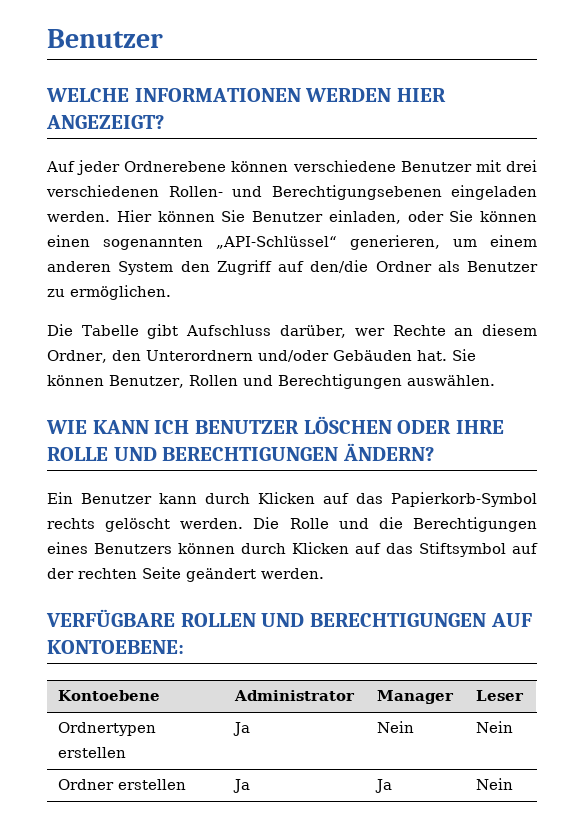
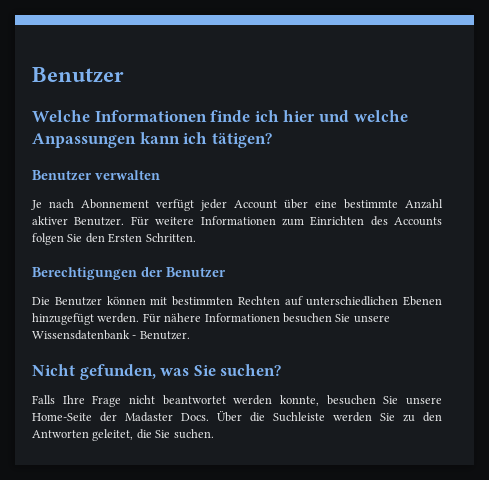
[47,29,163,48] [46,88,447,102] [46,115,164,129] [46,160,537,175] [46,185,537,200] [47,210,537,224] [47,235,537,250] [47,260,538,275] [47,285,171,300] [47,324,537,339] [47,349,476,363] [47,374,495,389] [46,416,505,434] [47,443,435,461] [47,492,537,507] [47,517,537,532] [47,542,538,557] [47,567,324,582] [46,609,532,627] [47,640,184,654] [58,690,161,701] [234,690,356,701] [377,690,455,704] [476,690,525,701] [58,722,157,736] [58,747,127,758] [233,722,251,736] [377,721,415,733] [476,721,514,733] [58,779,187,790] [233,779,251,793] [375,779,393,793] [476,778,514,790] Benutzer // WELCHE INFORMATIONEN WERDEN HIER ANGEZEIGT? // Auf jeder Ordnerebene können verschiedene Benutzer mit drei verschiedenen Rollen- und Berechtigungsebenen eingeladen werden. Hier können Sie Benutzer einladen, oder Sie können einen sogenannten „API-Schlüssel“ generieren, um einem anderen System den Zugriff auf den/die Ordner als Benutzer zu ermöglichen. // Die Tabelle gibt Aufschluss darüber, wer Rechte an diesem Ordner, den Unterordnern und/oder Gebäuden hat. Sie können Benutzer, Rollen und Berechtigungen auswählen. // WIE KANN ICH BENUTZER LÖSCHEN ODER IHRE ROLLE UND BERECHTIGUNGEN ÄNDERN? // Ein Benutzer kann durch Klicken auf das Papierkorb-Symbol rechts gelöscht werden. Die Rolle und die Berechtigungen eines Benutzers können durch Klicken auf das Stiftsymbol auf der rechten Seite geändert werden. // VERFÜGBARE ROLLEN UND BERECHTIGUNGEN AUF KONTOEBENE: // Kontoebene | Administrator | Manager | Leser // Ordnertypen erstellen | Ja | Nein | Nein // Ordner erstellen | Ja | Ja | Nein -> [32,67,124,83] [32,110,408,122] [32,132,272,148] [32,170,160,181] [31,199,443,211] [32,216,442,226] [32,233,196,245] [32,267,226,280] [32,296,442,306] [32,313,390,325] [32,330,190,340] [32,364,282,380] [32,395,443,407] [32,411,442,422] [32,429,214,441] Benutzer // Welche Informationen finde ich hier und welche Anpassungen kann ich tätigen? // Benutzer verwalten // Je nach Abonnement verfügt jeder Account über eine bestimmte Anzahl aktiver Benutzer. Für weitere Informationen zum Einrichten des Accounts folgen Sie den Ersten Schritten. // Berechtigungen der Benutzer // Die Benutzer können mit bestimmten Rechten auf unterschiedlichen Ebenen hinzugefügt werden. Für nähere Informationen besuchen Sie unsere Wissensdatenbank - Benutzer. // Nicht gefunden, was Sie suchen? // Falls Ihre Frage nicht beantwortet werden konnte, besuchen Sie unsere Home-Seite der Madaster Docs. Über die Suchleiste werden Sie zu den Antworten geleitet, die Sie suchen.

